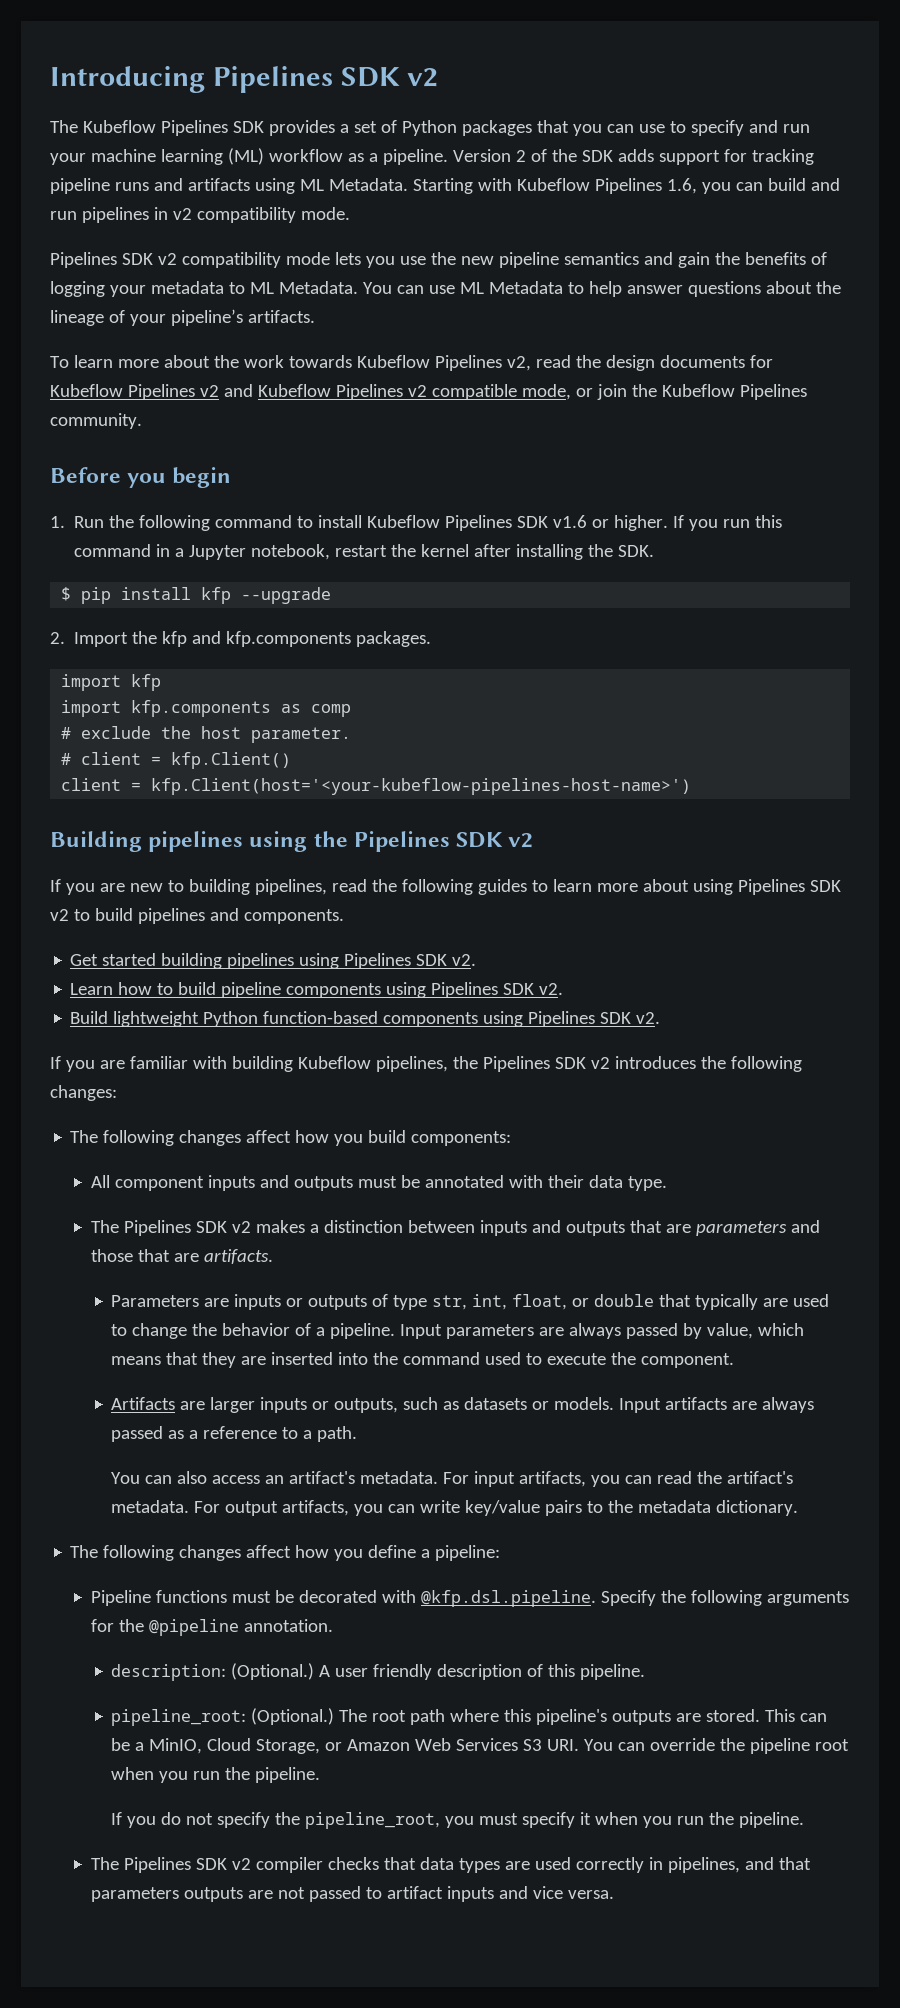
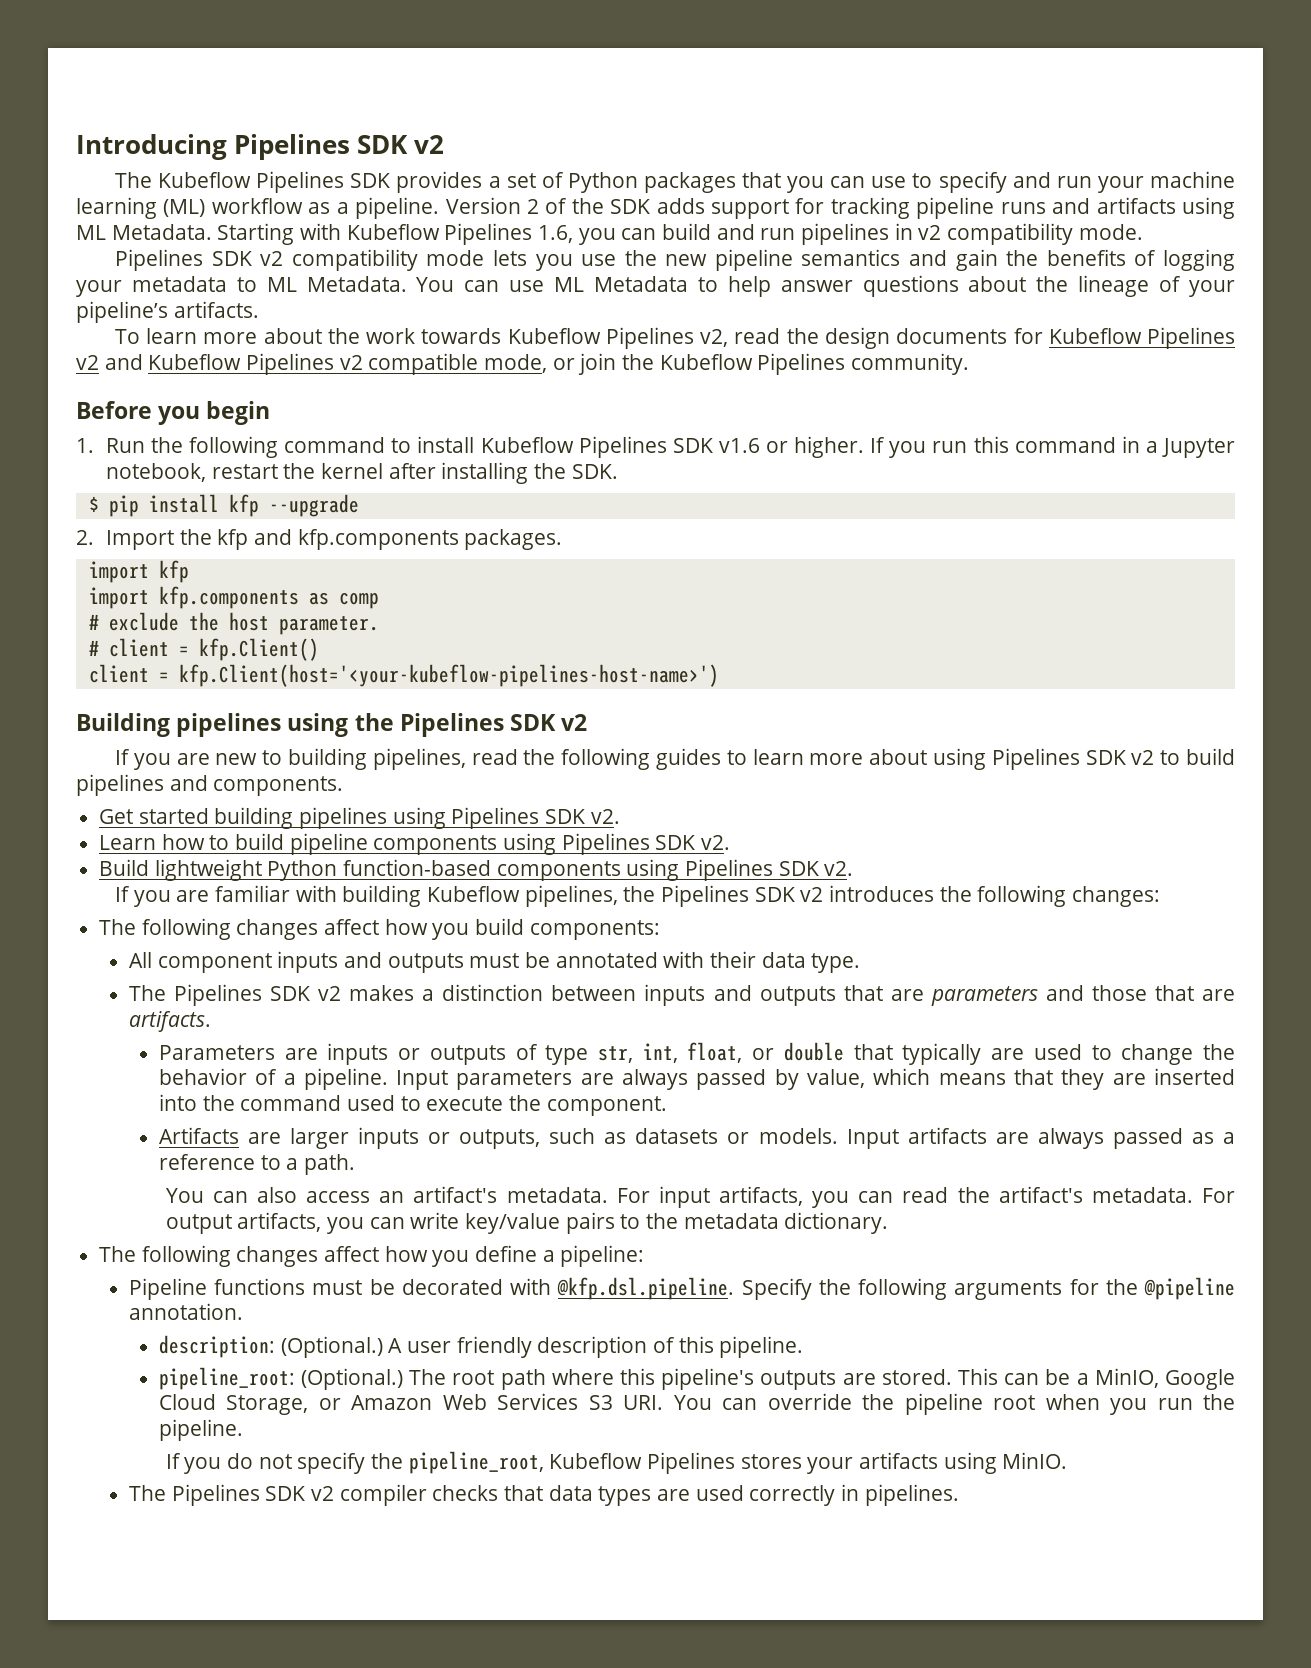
(203, 1746) none -> [1165,1369,1236,1390] Google
[445,1812,805,1828] you must specify it when you run the pipeline. -> [549,1452,1068,1474] Kubeflow Pipelines stores your artifacts using MinIO.
[667,1857,811,1873] [90,1886,614,1902] pipelines, and that parameters outputs are not passed to artifact inputs and vice versa. -> [864,1484,959,1506] pipelines.

